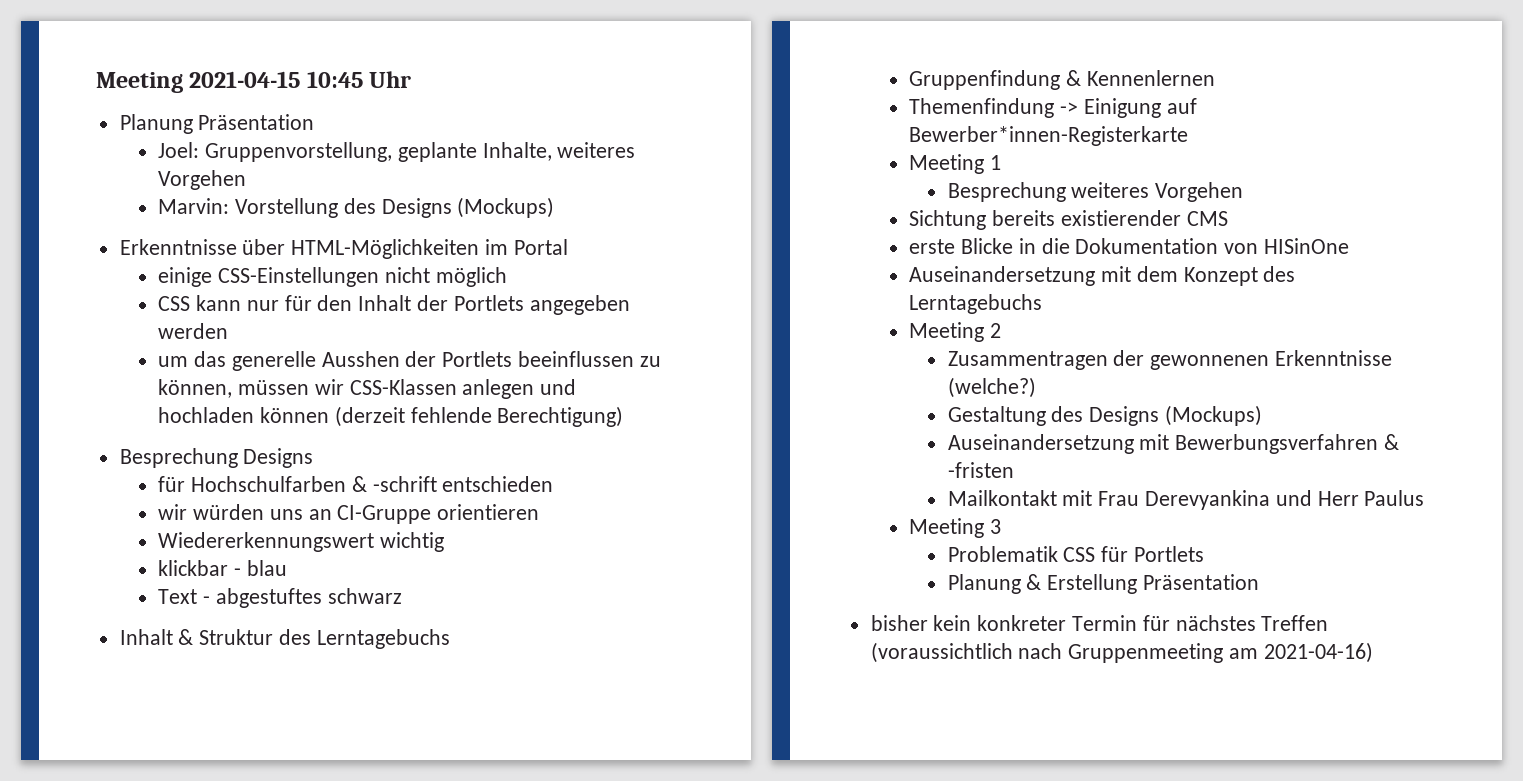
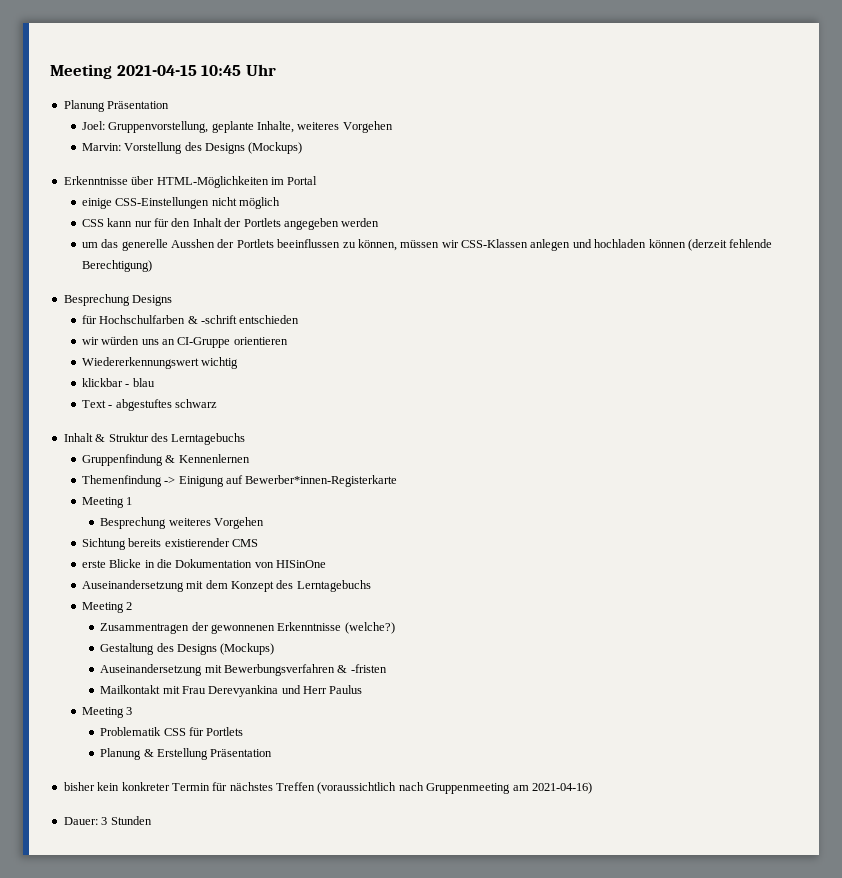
(1373, 652) none -> [63,816,152,825] // Dauer: 3 Stunden

